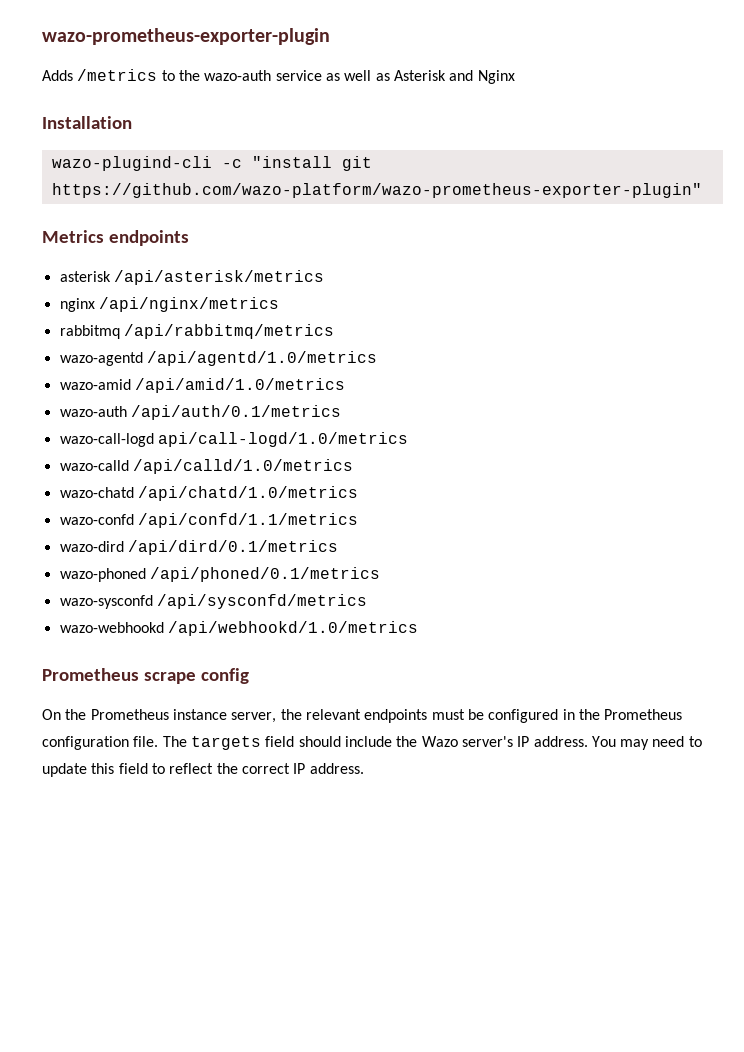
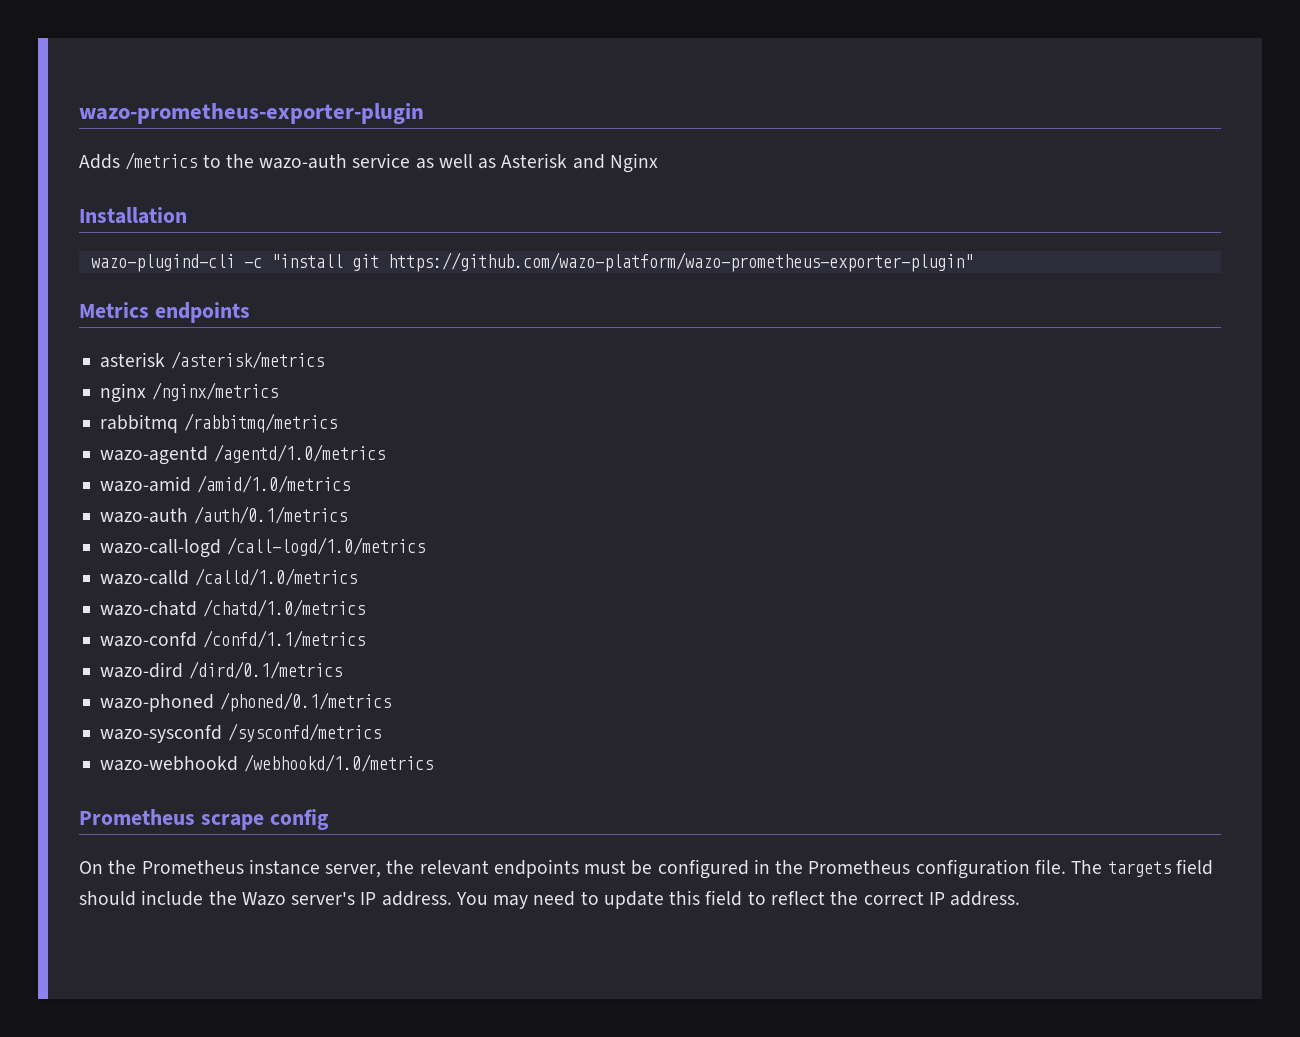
[113,270,324,285] /api/asterisk/metrics -> [170,351,324,369] /asterisk/metrics
[98,297,279,312] /api/nginx/metrics -> [151,382,278,401] /nginx/metrics
[123,324,334,339] /api/rabbitmq/metrics -> [183,413,337,433] /rabbitmq/metrics
[146,351,377,366] /api/agentd/1.0/metrics -> [213,444,385,463] /agentd/1.0/metrics
[134,378,345,393] [59,405,341,420] /api/amid/1.0/metrics // wazo-auth /api/auth/0.1/metrics -> [196,475,350,493] [100,506,347,524] /amid/1.0/metrics // wazo-auth /auth/0.1/metrics
[157,432,408,447] api/call-logd/1.0/metrics -> [226,537,425,556] /call-logd/1.0/metrics
[132,459,353,474] /api/calld/1.0/metrics -> [194,568,357,586] /calld/1.0/metrics
[137,486,358,501] /api/chatd/1.0/metrics -> [202,599,365,617] /chatd/1.0/metrics
[137,513,358,528] /api/confd/1.1/metrics -> [202,630,365,648] /confd/1.1/metrics
[127,540,338,555] /api/dird/0.1/metrics -> [188,661,342,679] /dird/0.1/metrics
[149,567,380,582] /api/phoned/0.1/metrics -> [219,692,391,712] /phoned/0.1/metrics
[156,594,367,609] /api/sysconfd/metrics -> [227,723,381,742] /sysconfd/metrics
[167,621,418,636] /api/webhookd/1.0/metrics -> [243,754,433,772] /webhookd/1.0/metrics

